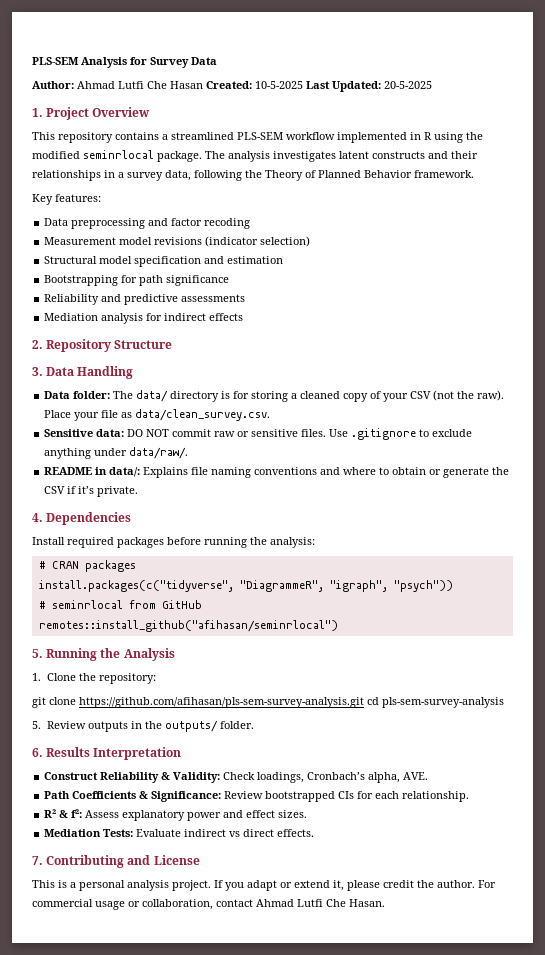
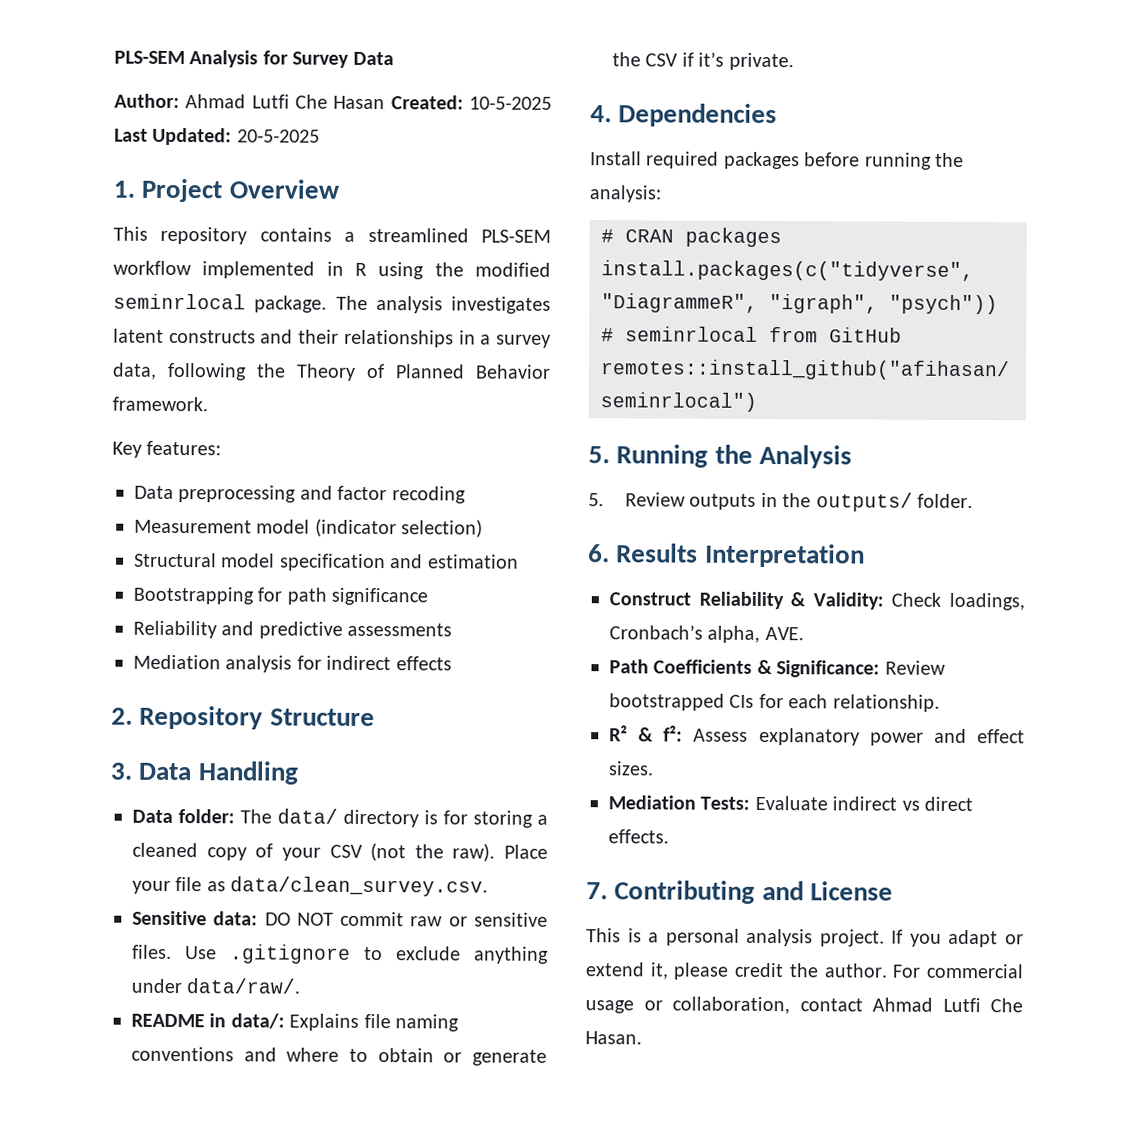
[154,237,203,245] revisions -> (311, 526) none
[32,673,156,684] [32,697,504,708] // 1. Clone the repository: // git clone https://github.com/afihasan/pls-sem-survey-analysis.git cd pls-sem-survey-analysis -> (852, 456) none

